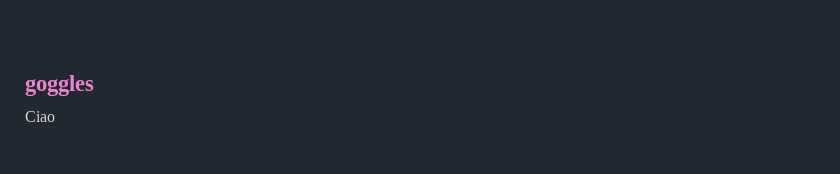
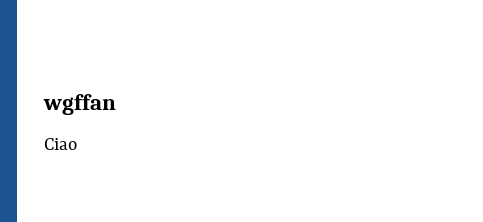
[25,75,94,96] goggles -> [43,94,116,115] wgffan

